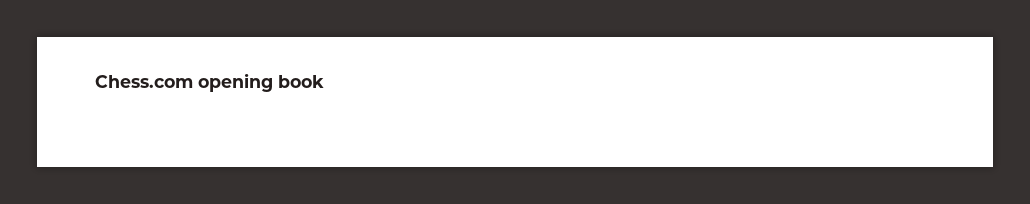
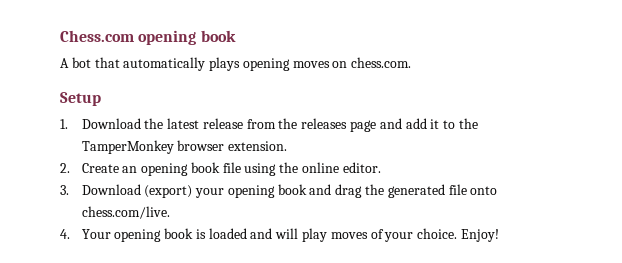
(324, 81) none -> [60,57,412,71] [60,92,101,106] [60,118,478,132] [81,140,288,154] [60,162,381,176] [60,184,498,198] [81,206,170,219] [60,228,499,242] // A bot that automatically plays opening moves on chess.com. // Setup // 1. Download the latest release from the releases page and add it to the TamperMonkey browser extension. // 2. Create an opening book file using the online editor. // 3. Download (export) your opening book and drag the generated file onto chess.com/live. // 4. Your opening book is loaded and will play moves of your choice. Enjoy!

